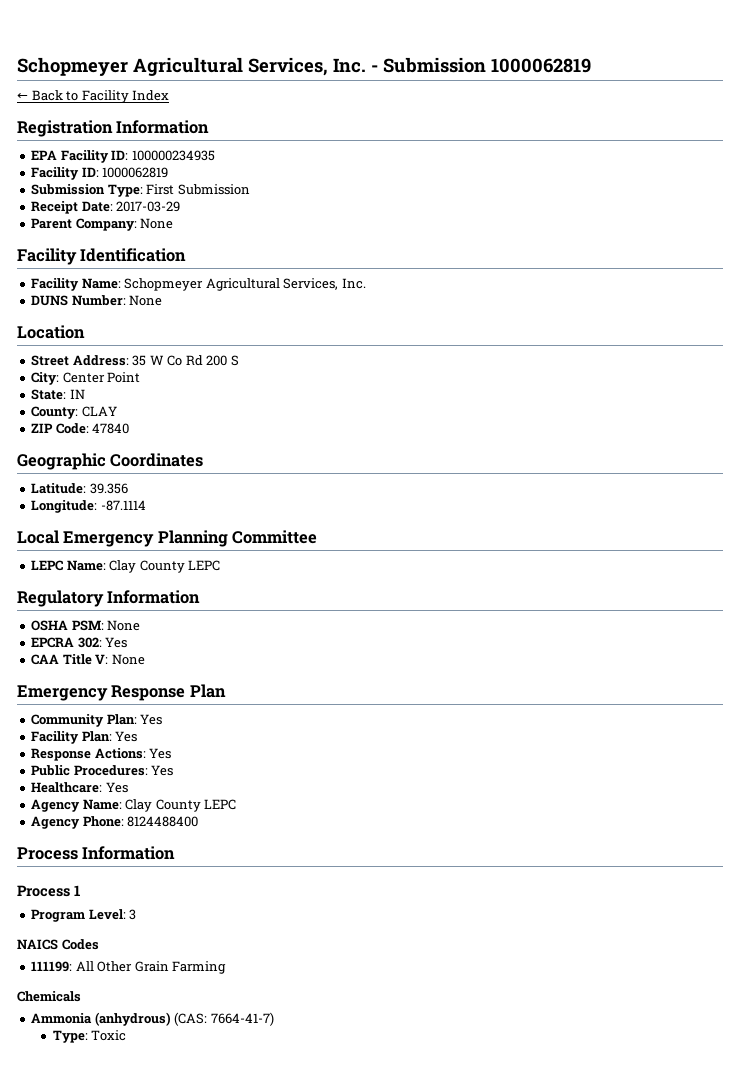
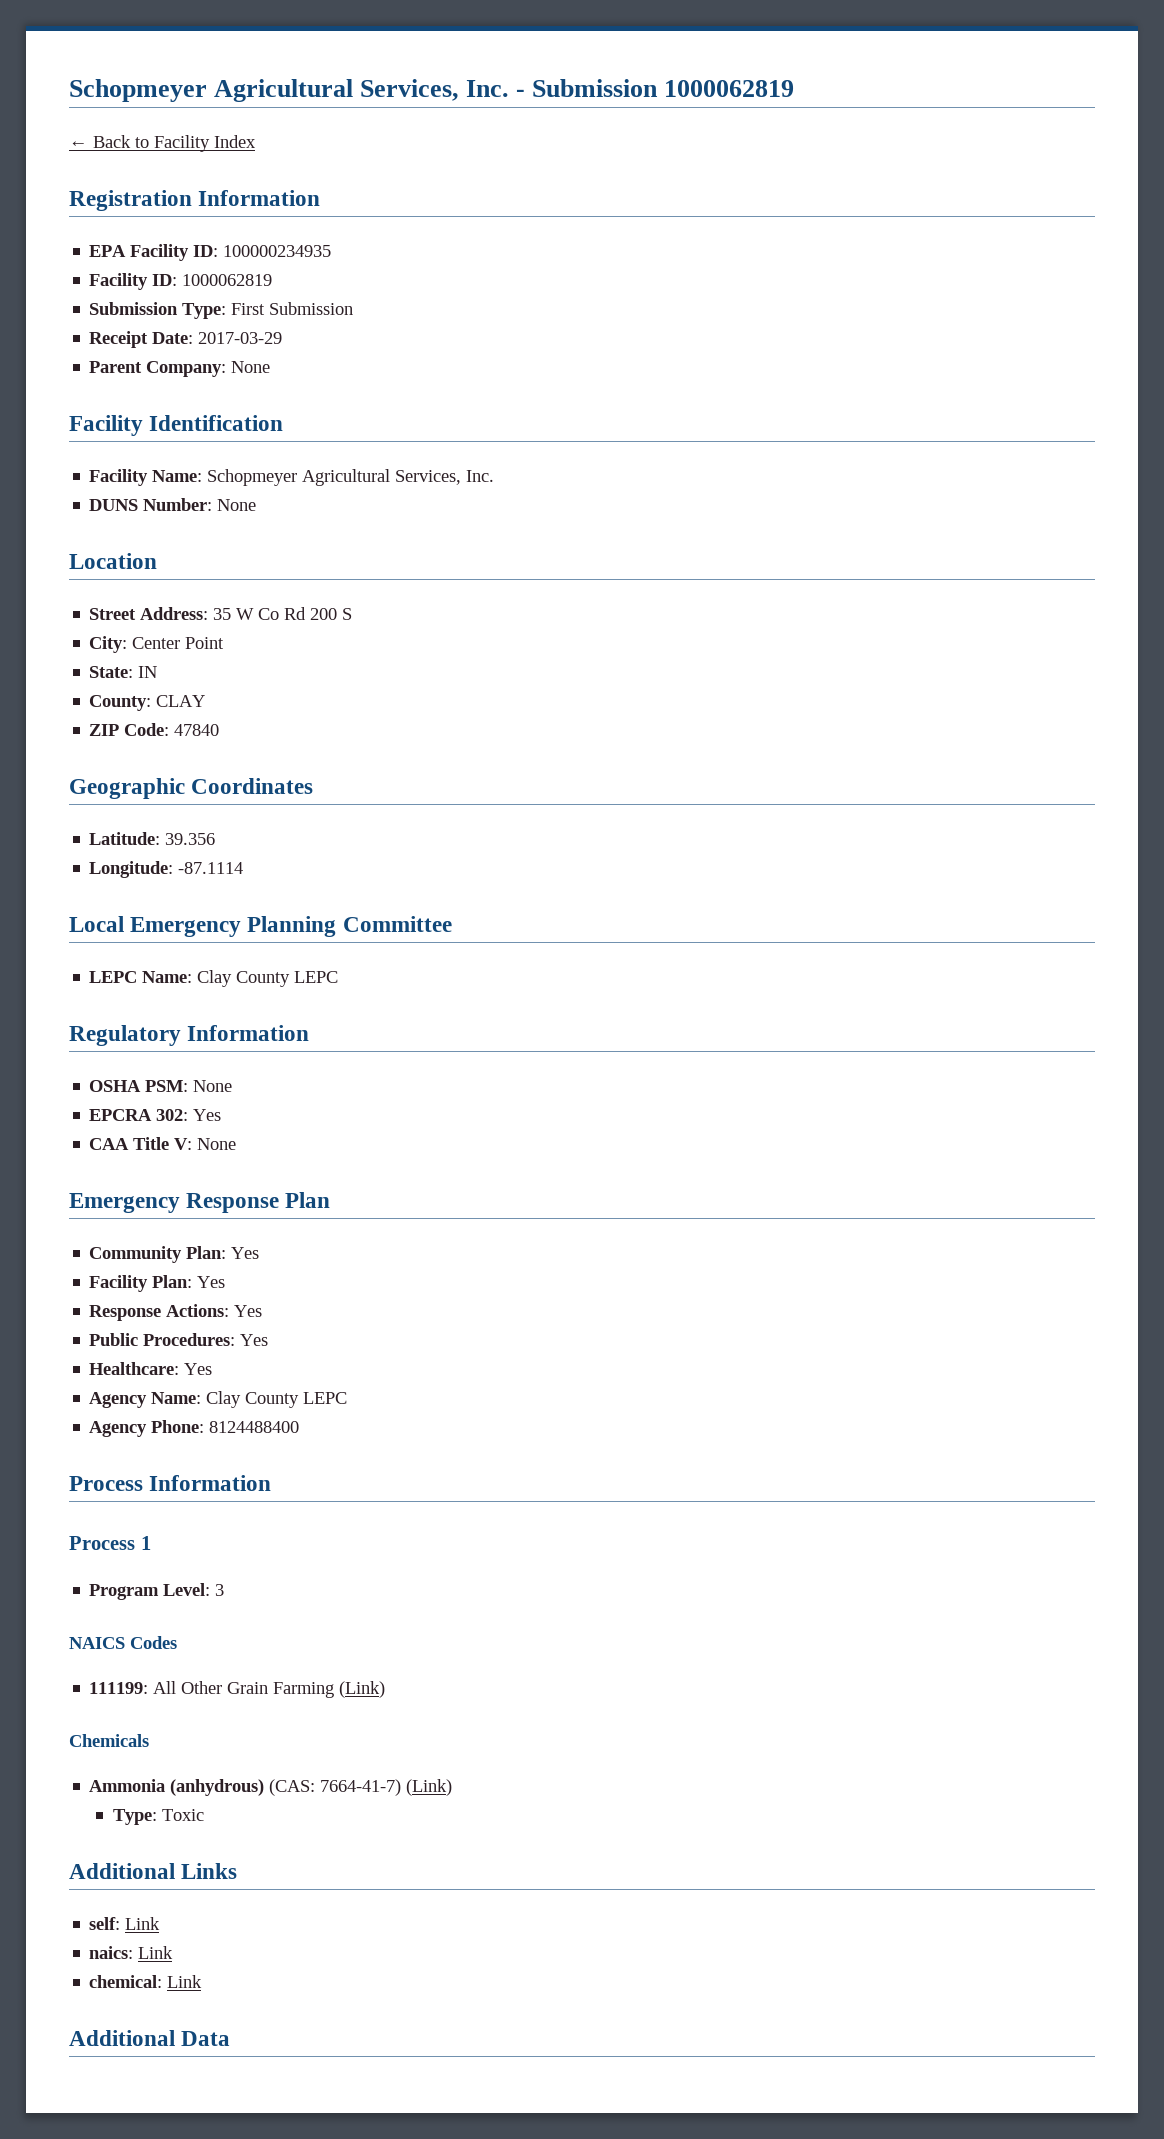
(227, 967) none -> [339,1681,386,1698] (Link)
(274, 1019) none -> [406,1779,453,1796] (Link)
(127, 1035) none -> [69,1863,238,1879] [89,1917,161,1930] [89,1946,174,1959] [89,1975,203,1988] [69,2030,231,2046] // Additional Links // self: Link // naics: Link // chemical: Link // Additional Data

